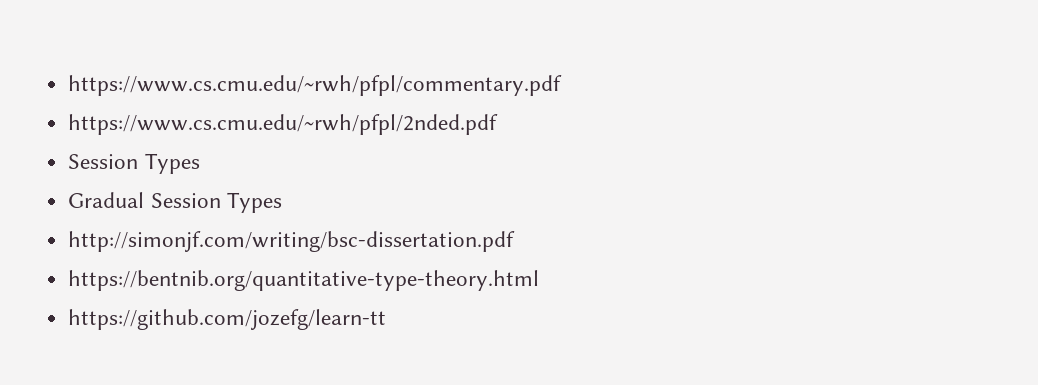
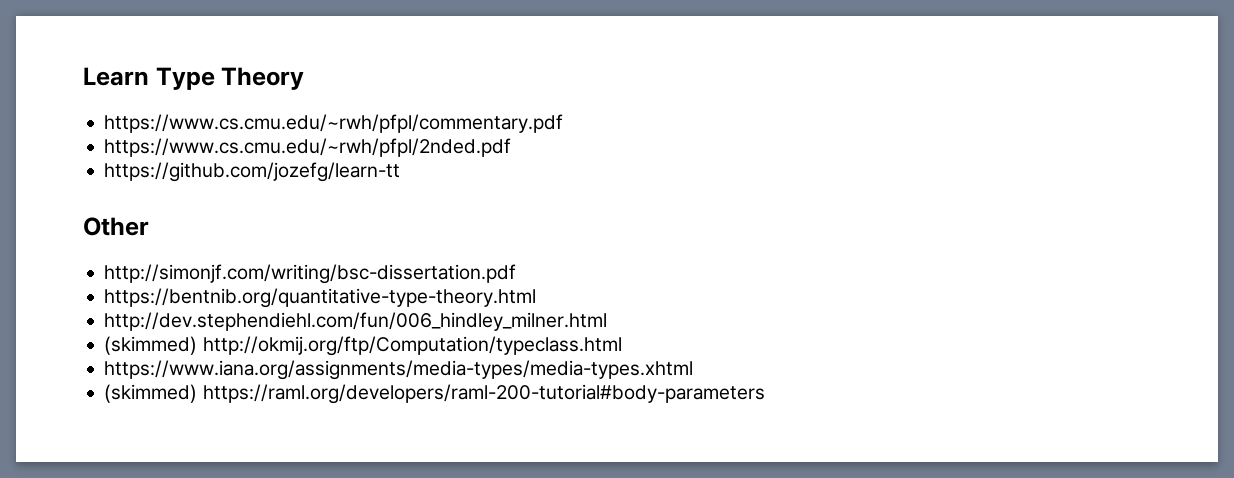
(68, 85) none -> [83,67,305,90] Learn Type Theory //
[68,153,200,174] [68,192,282,213] [68,231,516,252] [68,270,540,291] [68,309,387,330] Session Types // Gradual Session Types // http://simonjf.com/writing/bsc-dissertation.pdf // https://bentnib.org/quantitative-type-theory.html // https://github.com/jozefg/learn-tt -> [104,162,401,182] [83,217,149,236] [104,264,517,284] [104,288,537,308] [104,312,608,331] [104,336,622,356] [104,360,694,380] [104,384,765,404] https://github.com/jozefg/learn-tt // Other // http://simonjf.com/writing/bsc-dissertation.pdf // https://bentnib.org/quantitative-type-theory.html // http://dev.stephendiehl.com/fun/006_hindley_milner.html // (skimmed) http://okmij.org/ftp/Computation/typeclass.html // https://www.iana.org/assignments/media-types/media-types.xhtml // (skimmed) https://raml.org/developers/raml-200-tutorial#body-parameters

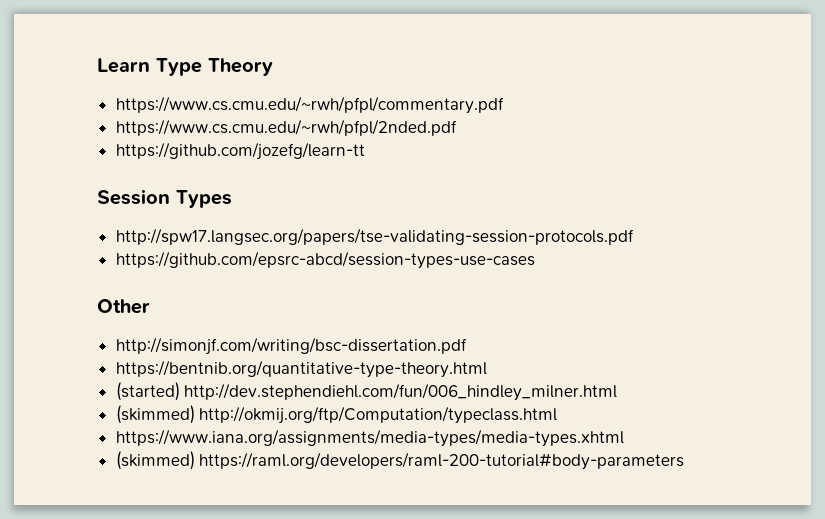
(401, 172) none -> [97,189,232,208] [115,228,634,245] [115,251,535,269] // Session Types // http://spw17.langsec.org/papers/tse-validating-session-protocols.pdf // https://github.com/epsrc-abcd/session-types-use-cases
(537, 298) none -> [115,382,180,401] (started)

